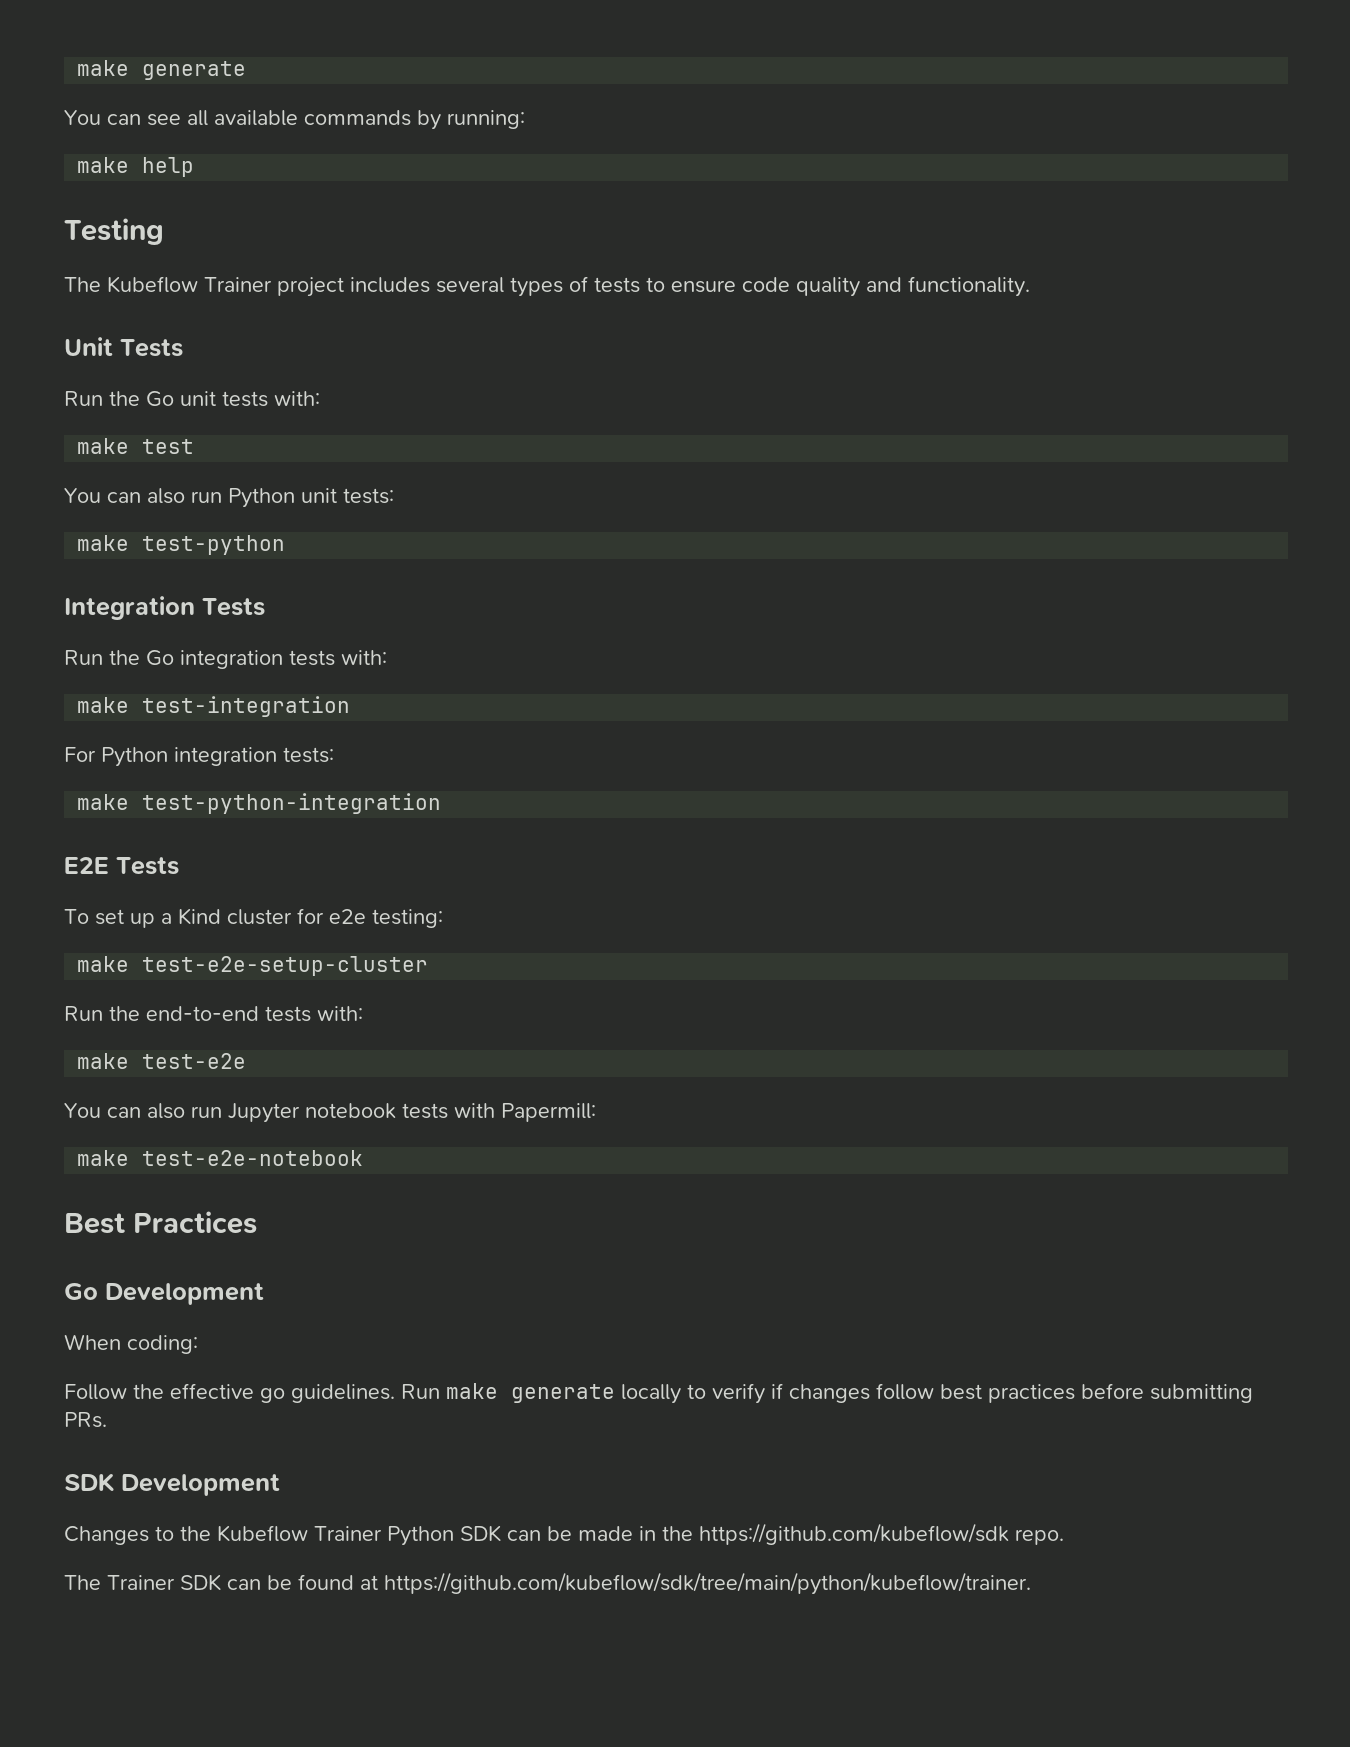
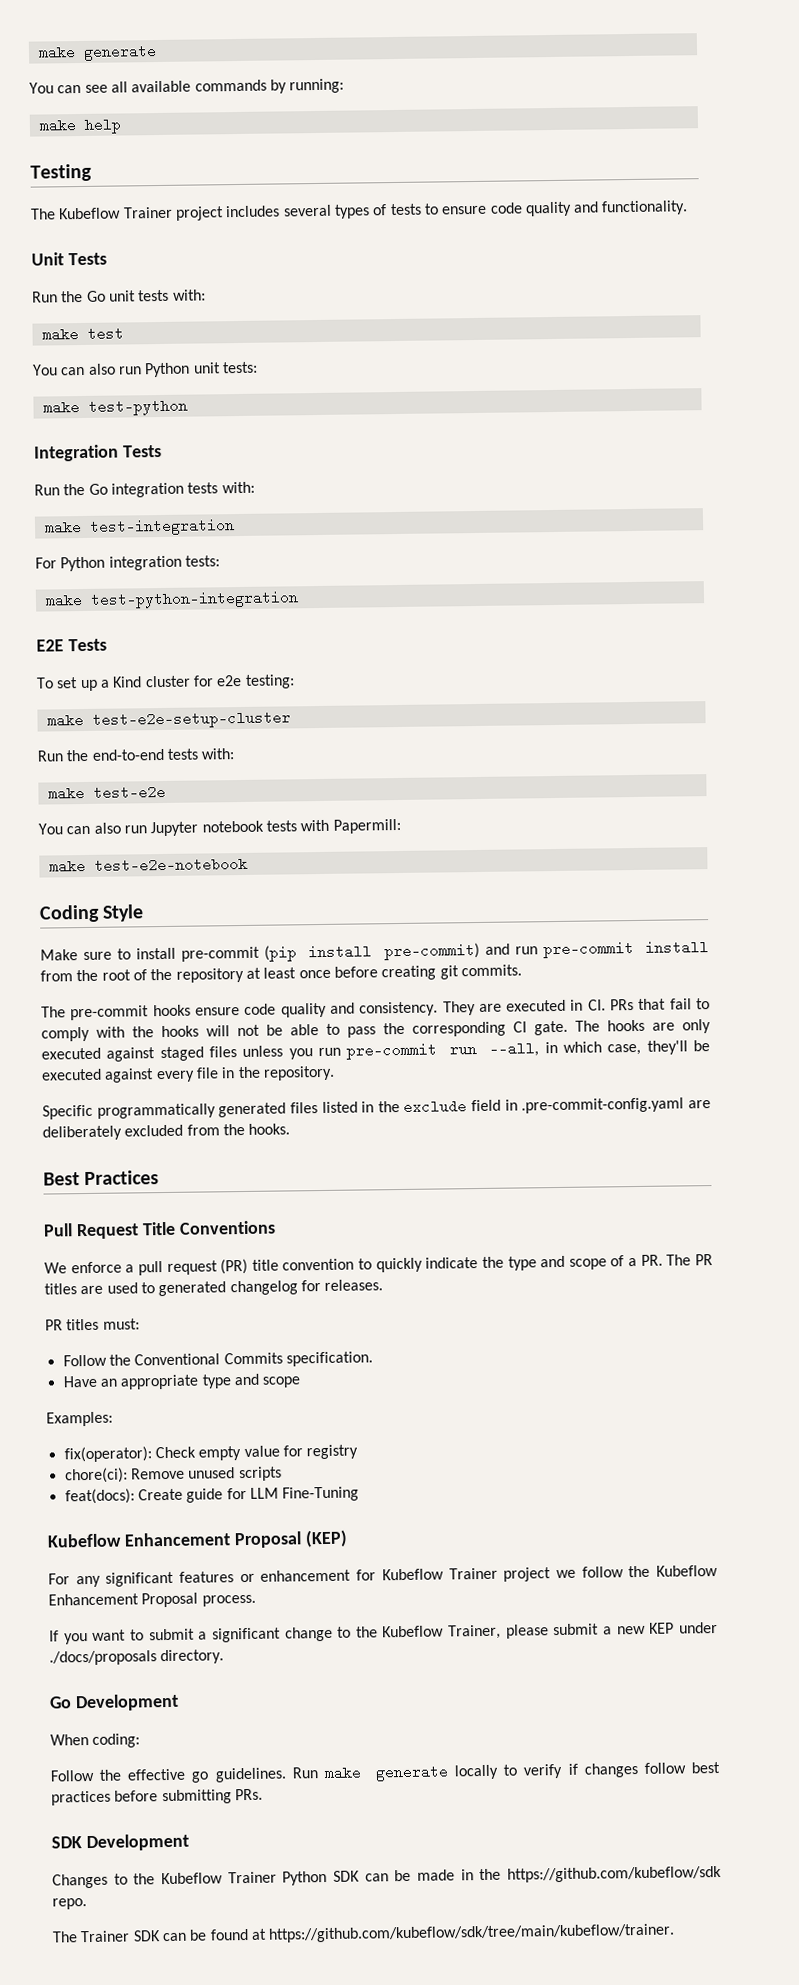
[64,1211,257,1234] Best Practices -> [39,904,145,923] [40,940,709,962] [40,964,522,983] [41,998,710,1021] [41,1019,711,1042] [41,1040,710,1062] [41,1065,335,1083] [42,1097,711,1120] [42,1123,291,1141] [43,1170,160,1186] [43,1220,276,1240] [44,1254,714,1276] [44,1279,384,1297] [45,1318,140,1331] [62,1351,373,1367] [62,1373,302,1390] [46,1411,113,1427] [63,1444,359,1463] [64,1466,282,1484] [64,1486,360,1505] [47,1529,348,1549] [48,1564,719,1588] [48,1592,256,1608] [49,1622,718,1645] [49,1649,225,1666] Coding Style // Make sure to install pre-commit (pip install pre-commit) and run pre-commit install from the root of the repository at least once before creating git commits. // The pre-commit hooks ensure code quality and consistency. They are executed in CI. PRs that fail to comply with the hooks will not be able to pass the corresponding CI gate. The hooks are only executed against staged files unless you run pre-commit run --all, in which case, they'll be executed against every file in the repository. // Specific programmatically generated files listed in the exclude field in .pre-commit-config.yaml are deliberately excluded from the hooks. // Best Practices // Pull Request Title Conventions // We enforce a pull request (PR) title convention to quickly indicate the type and scope of a PR. The PR titles are used to generated changelog for releases. // PR titles must: // Follow the Conventional Commits specification. // Have an appropriate type and scope // Examples: // fix(operator): Check empty value for registry // chore(ci): Remove unused scripts // feat(docs): Create guide for LLM Fine-Tuning // Kubeflow Enhancement Proposal (KEP) // For any significant features or enhancement for Kubeflow Trainer project we follow the Kubeflow Enhancement Proposal process. // If you want to submit a significant change to the Kubeflow Trainer, please submit a new KEP under ./docs/proposals directory.
[384,1572,1031,1595] https://github.com/kubeflow/sdk/tree/main/python/kubeflow/trainer. -> [268,1923,676,1943] https://github.com/kubeflow/sdk/tree/main/kubeflow/trainer.

